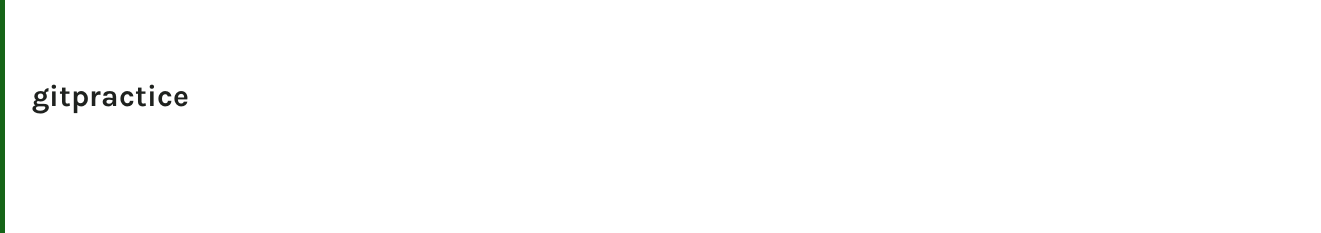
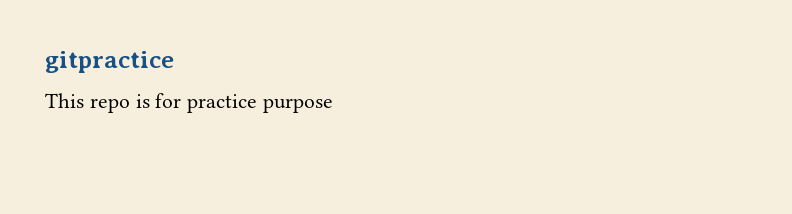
(189, 99) none -> [45,93,334,113] // This repo is for practice purpose

